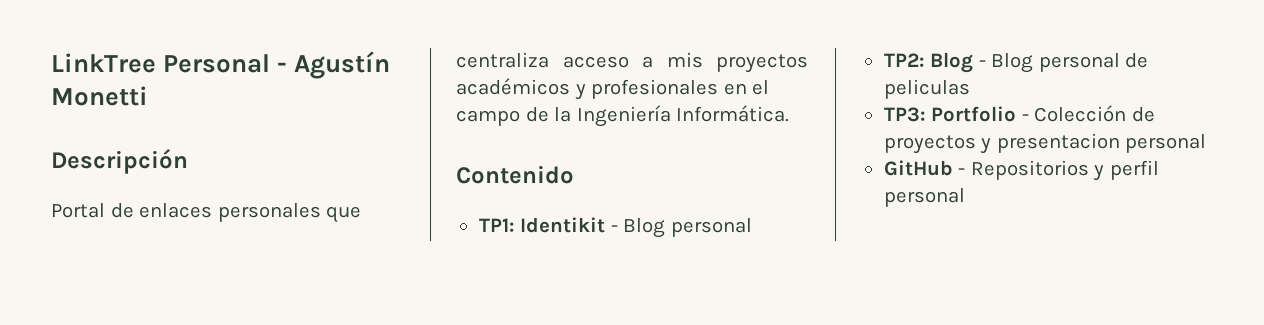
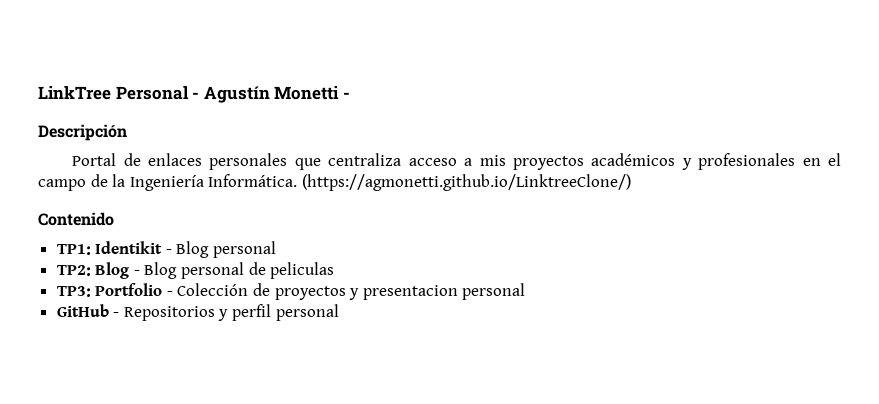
(148, 96) none -> [342,92,350,99] -
(790, 113) none -> [301,174,631,191] (https://agmonetti.github.io/LinktreeClone/)

